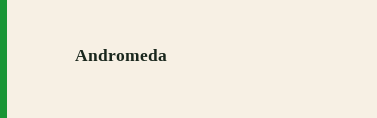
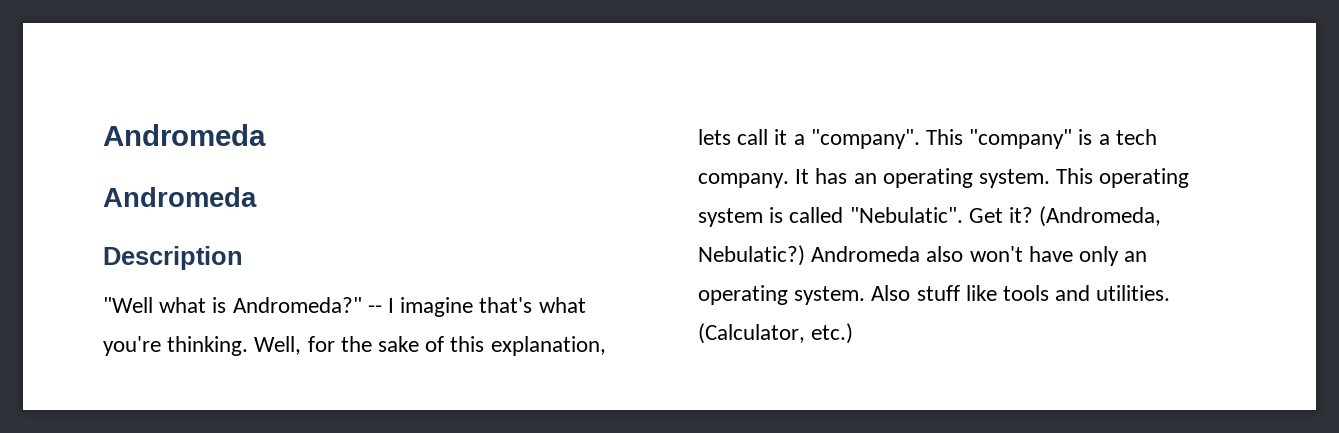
[75,49,167,61] Andromeda -> [103,124,266,146] [103,187,257,207] [103,246,243,270] [103,297,586,317] [103,336,606,356] [698,129,1157,149] [698,168,1190,188] [698,206,1162,227] [698,245,1148,266] [698,285,1171,305] [698,323,854,344] Andromeda // Andromeda // Description // "Well what is Andromeda?" -- I imagine that's what you're thinking. Well, for the sake of this explanation, lets call it a "company". This "company" is a tech company. It has an operating system. This operating system is called "Nebulatic". Get it? (Andromeda, Nebulatic?) Andromeda also won't have only an operating system. Also stuff like tools and utilities. (Calculator, etc.)

